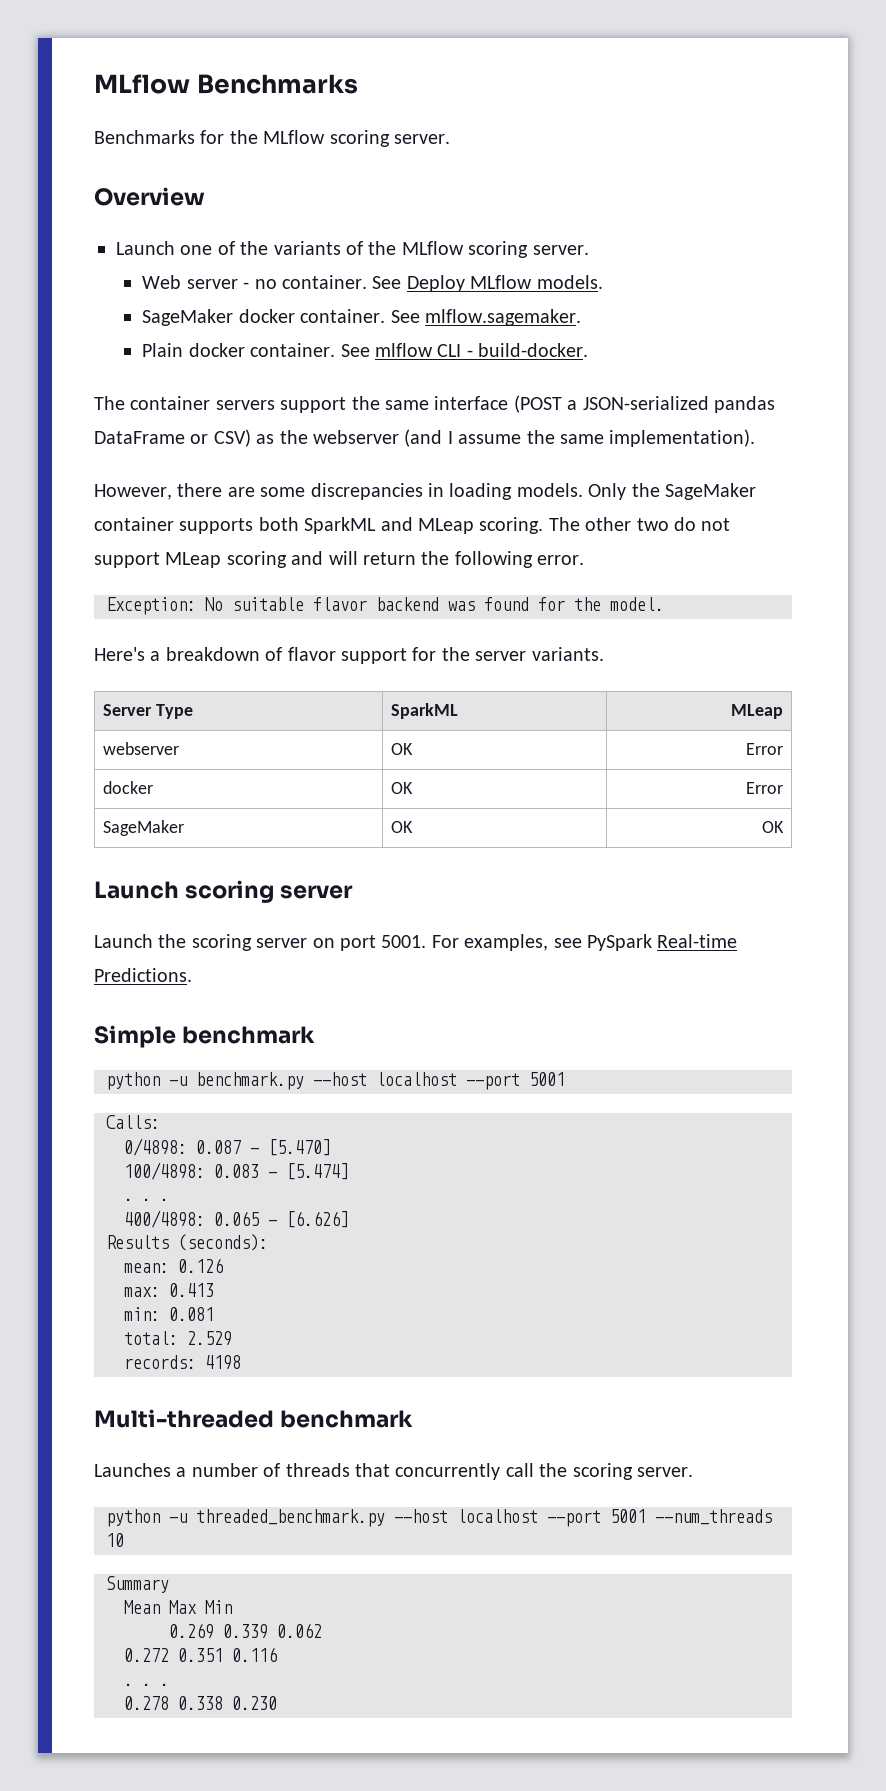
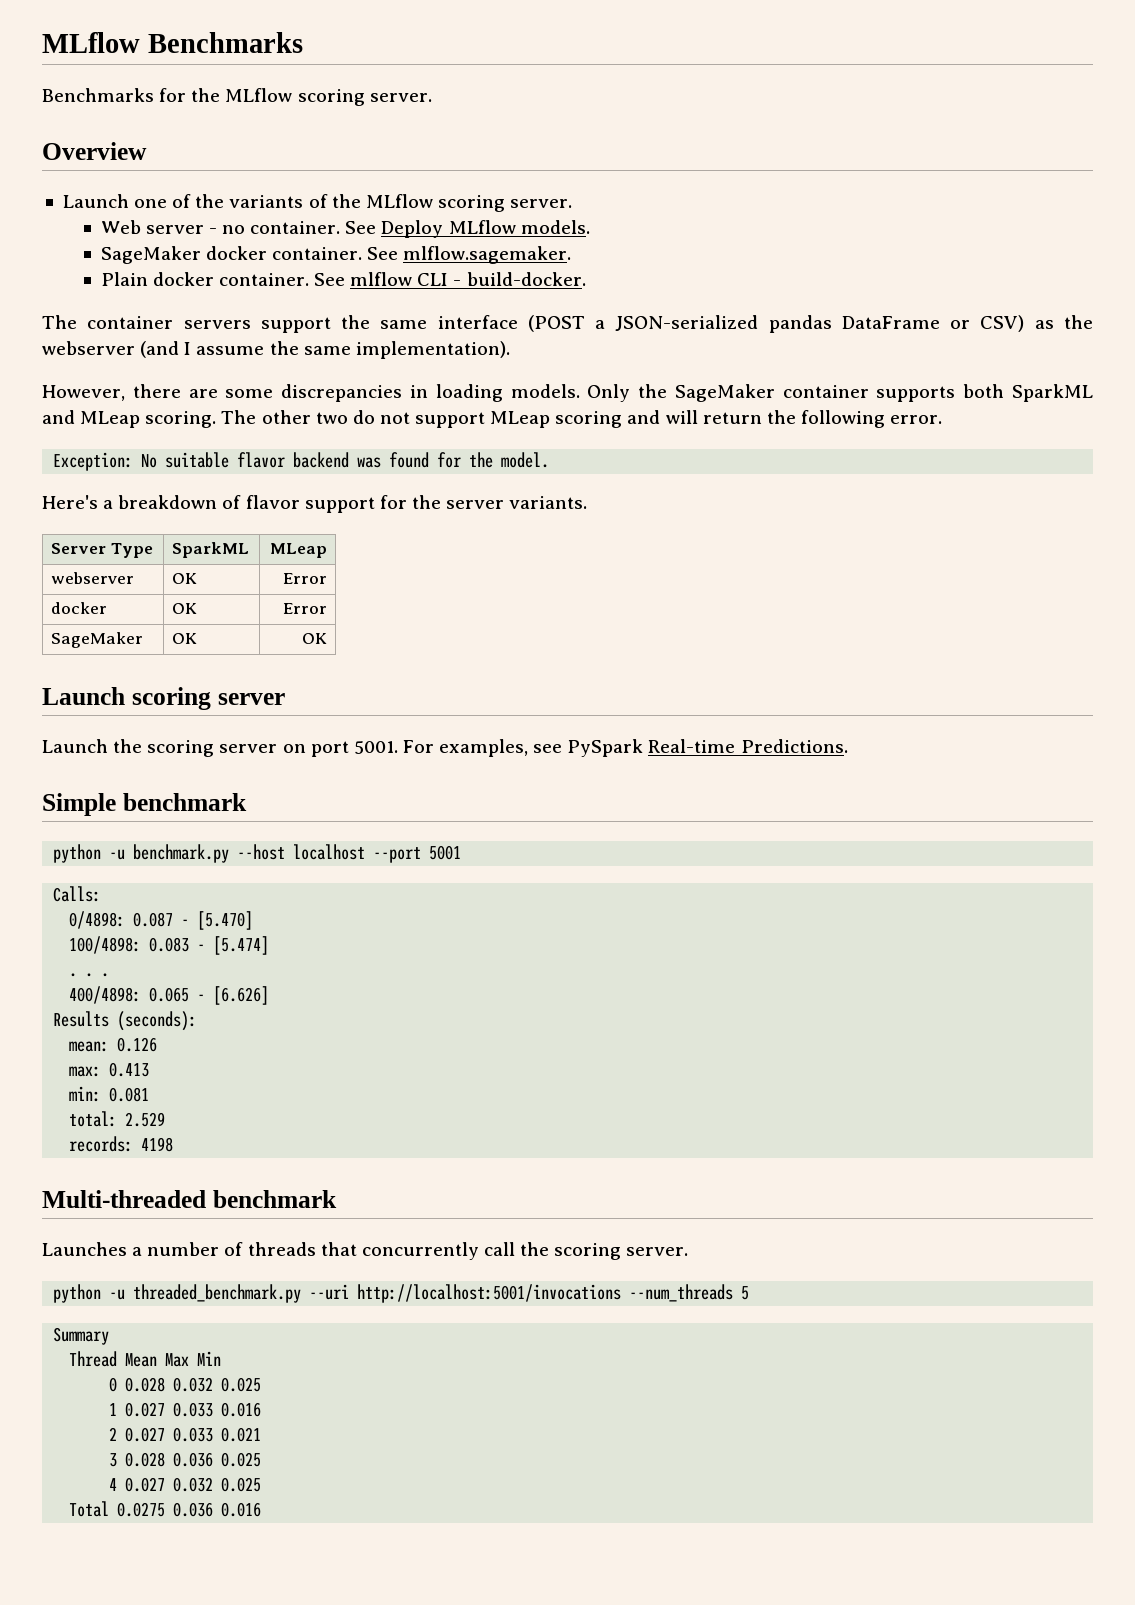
[394,1509,772,1527] [106,1533,124,1547] --host localhost --port 5001 --num_threads 10 -> [309,1284,750,1303] --uri http://localhost:5001/invocations --num_threads 5
(169, 1584) none -> [69,1351,118,1367] Thread
[169,1623,322,1639] [124,1647,277,1662] [124,1683,169,1686] [124,1696,277,1710] 0.269 0.339 0.062 // 0.272 0.351 0.116 // . . . // 0.278 0.338 0.230 -> [109,1377,262,1392] [109,1402,262,1417] [109,1427,262,1442] [109,1452,262,1467] [109,1477,262,1492] [69,1501,262,1517] 0 0.028 0.032 0.025 // 1 0.027 0.033 0.016 // 2 0.027 0.033 0.021 // 3 0.028 0.036 0.025 // 4 0.027 0.032 0.025 // Total 0.0275 0.036 0.016

